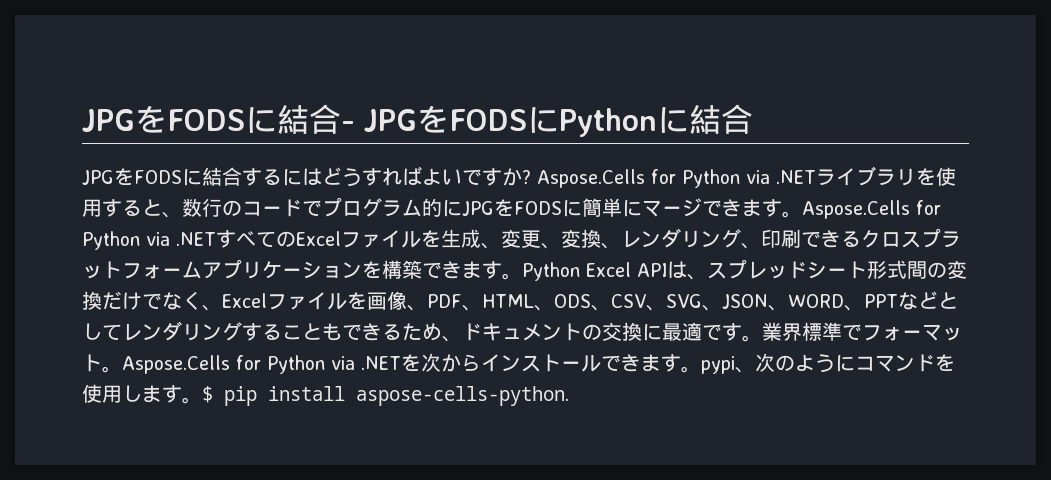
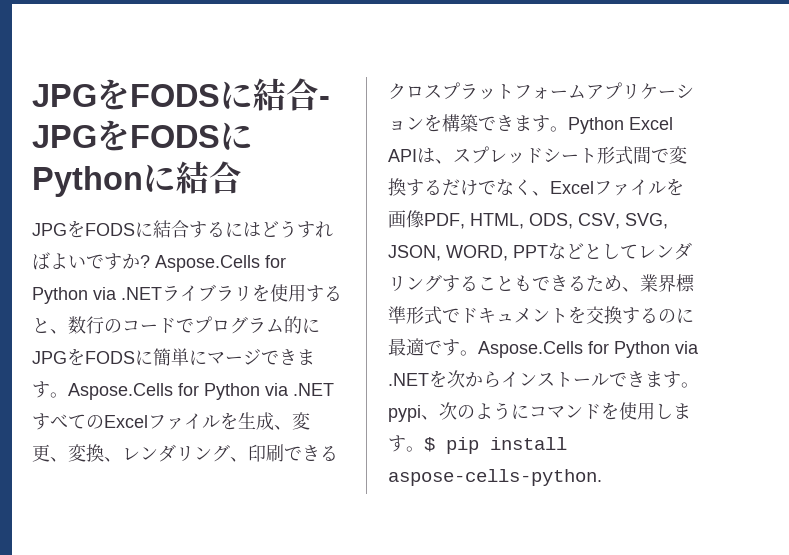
[927,260,967,279] [82,291,102,310] の変換 -> [651,146,687,164] [388,178,442,196] で変換する
[407,294,864,311] 、PDF、HTML、ODS、CSV、SVG、JSON、WORD、 -> [424,213,668,229] [388,245,508,261] PDF, HTML, ODS, CSV, SVG, JSON, WORD,
[462,322,962,342] [82,354,102,372] ドキュメントの交換に最適です。業界標準でフォーマット -> [640,274,695,292] [388,306,694,325] [388,338,460,356] 業界標準形式でドキュメントを交換するのに最適です

